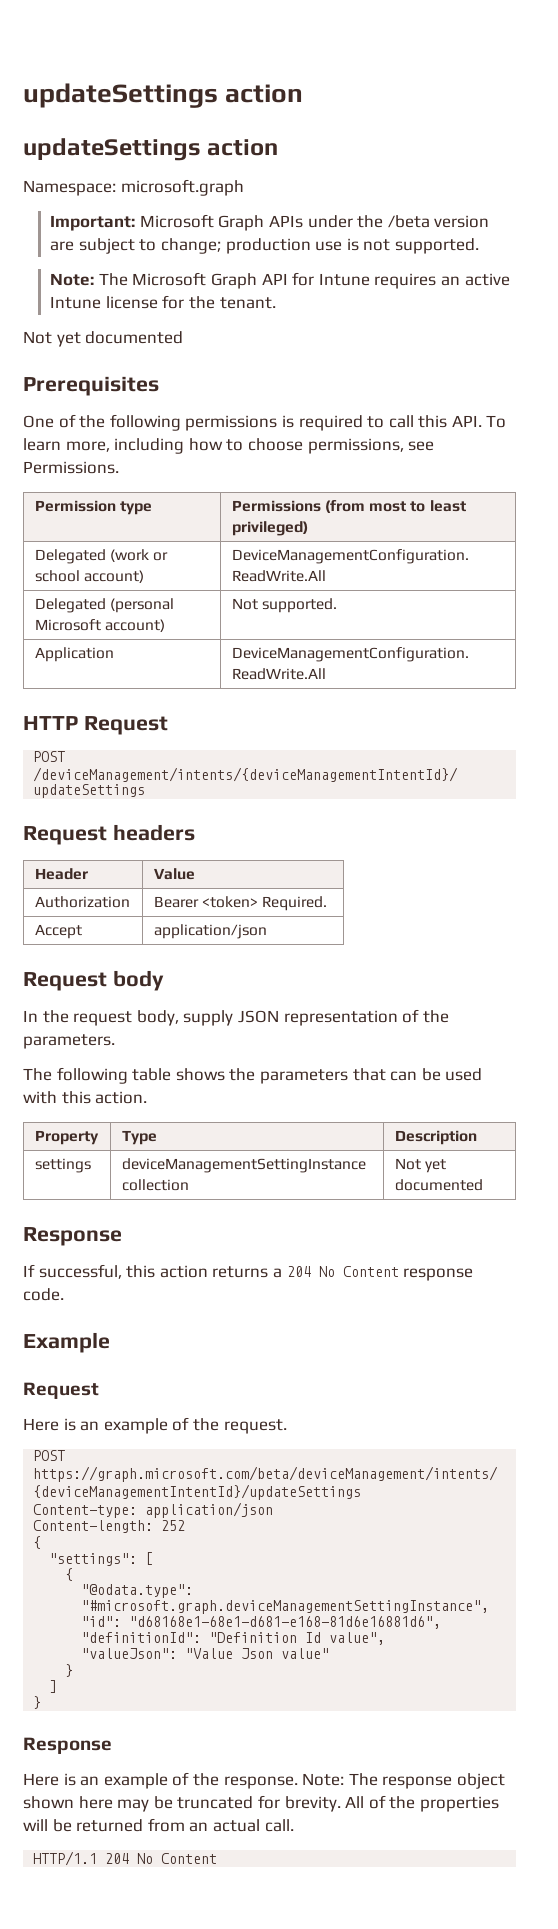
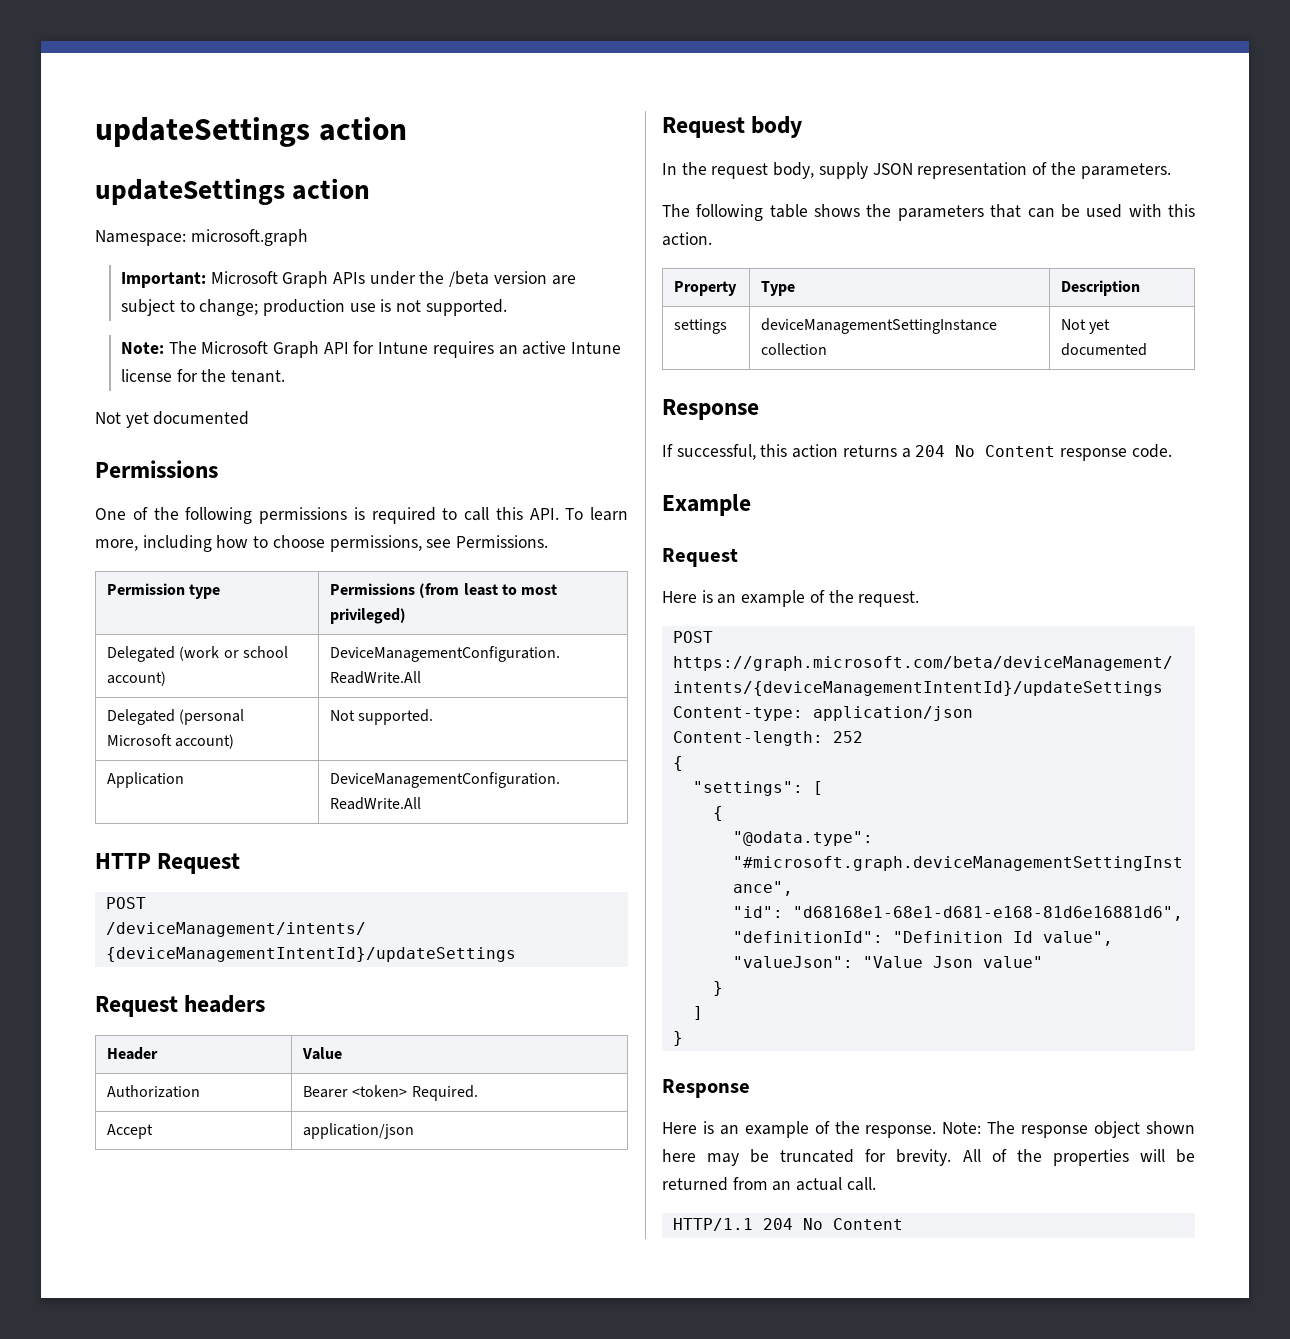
[23,376,159,396] Prerequisites -> [95,460,218,478] Permissions
[369,500,466,512] most to least -> [463,583,558,596] least to most

